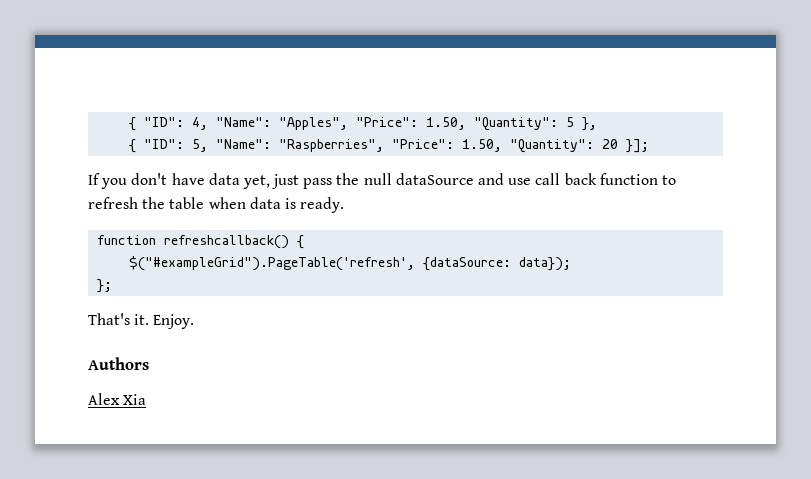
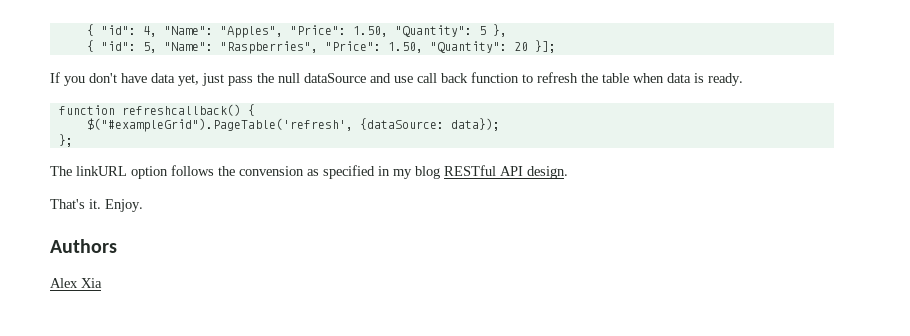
[129,117,185,131] { "ID": -> [86,24,136,36] { "id":
[144,139,185,149] "ID": -> [100,41,136,51] "id":
(113, 286) none -> [50,165,568,179] // The linkURL option follows the convension as specified in my blog RESTful API design.

